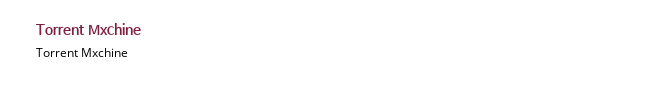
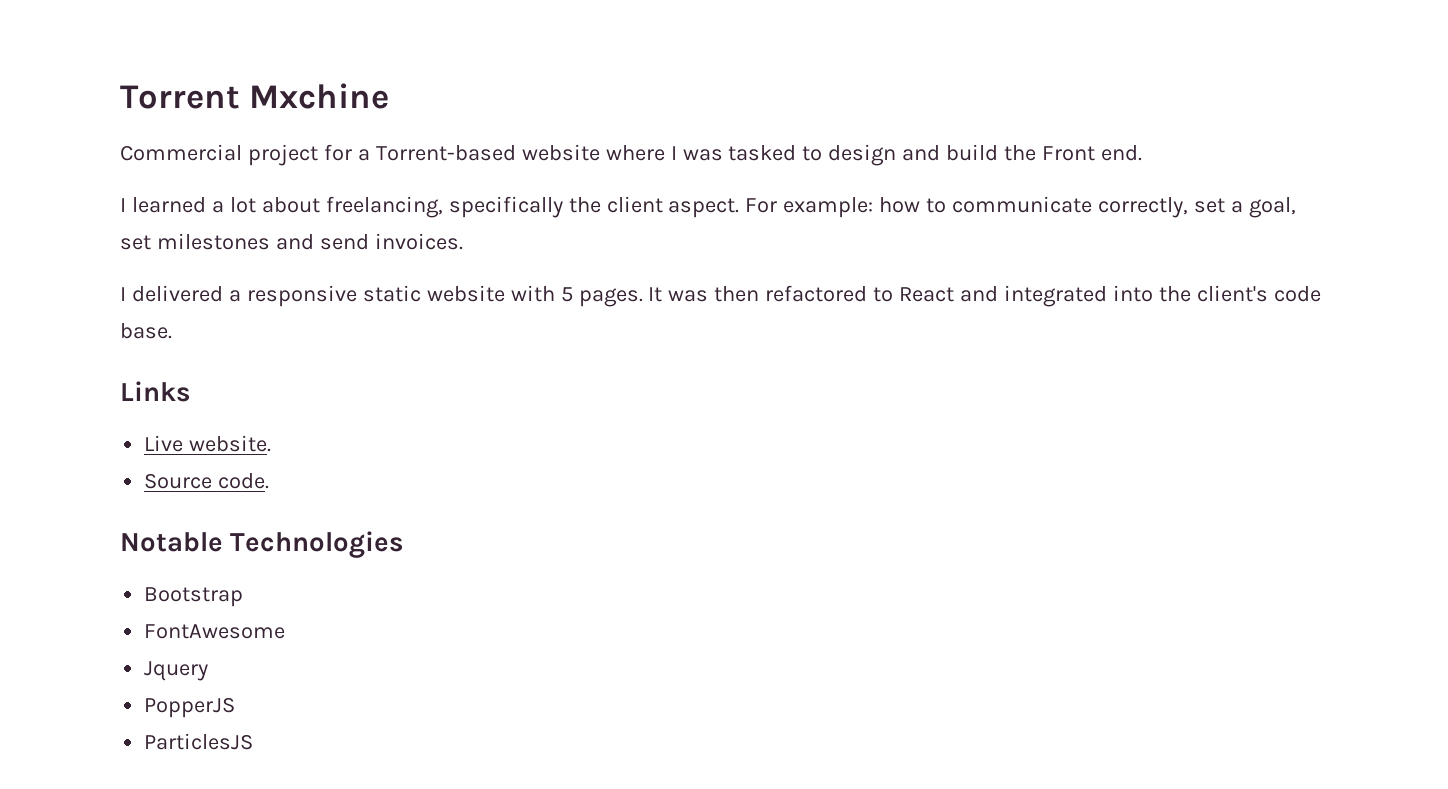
[36,48,129,57] Torrent Mxchine -> [120,144,1143,166] [120,196,1296,218] [120,233,463,250] [120,285,1321,307] [120,323,172,339] [120,381,191,402] [144,435,272,452] [144,473,270,489] [120,531,405,558] [144,587,244,607] [144,624,286,639] [144,661,209,681] [144,697,236,718] [144,733,254,750] Commercial project for a Torrent-based website where I was tasked to design and build the Front end. // I learned a lot about freelancing, specifically the client aspect. For example: how to communicate correctly, set a goal, set milestones and send invoices. // I delivered a responsive static website with 5 pages. It was then refactored to React and integrated into the client's code base. // Links // Live website. // Source code. // Notable Technologies // Bootstrap // FontAwesome // Jquery // PopperJS // ParticlesJS

